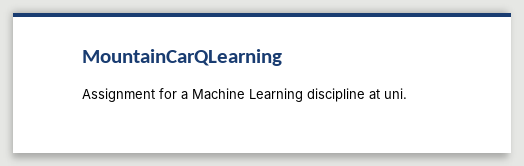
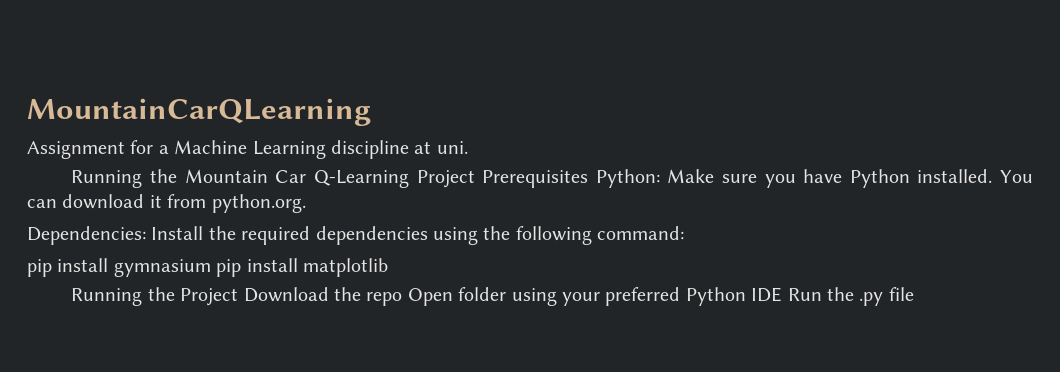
(407, 93) none -> [71,169,1034,188] [27,194,306,213] [27,226,685,245] [27,258,388,277] [71,287,914,306] // Running the Mountain Car Q-Learning Project Prerequisites Python: Make sure you have Python installed. You can download it from python.org. // Dependencies: Install the required dependencies using the following command: // pip install gymnasium pip install matplotlib // Running the Project Download the repo Open folder using your preferred Python IDE Run the .py file

